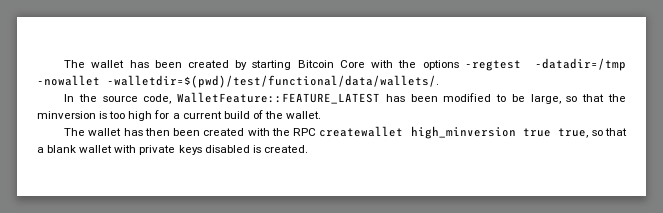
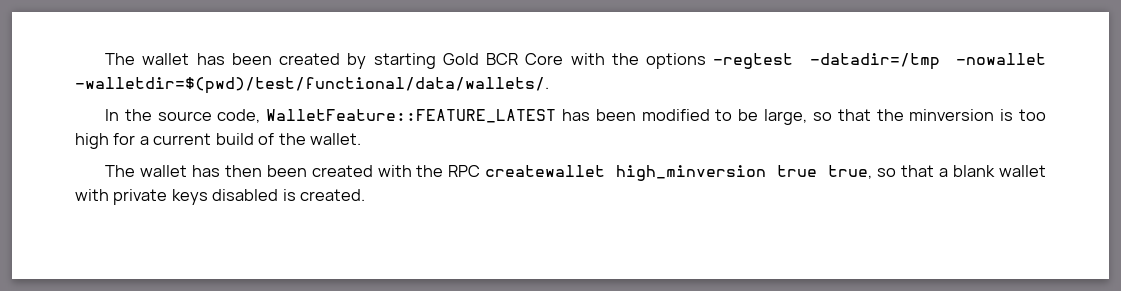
[297,60,334,68] Bitcoin -> [442,53,519,65] Gold BCR

